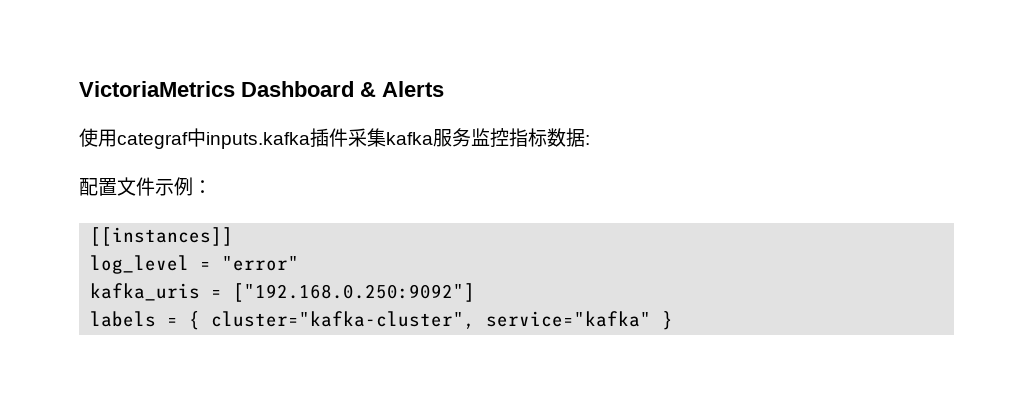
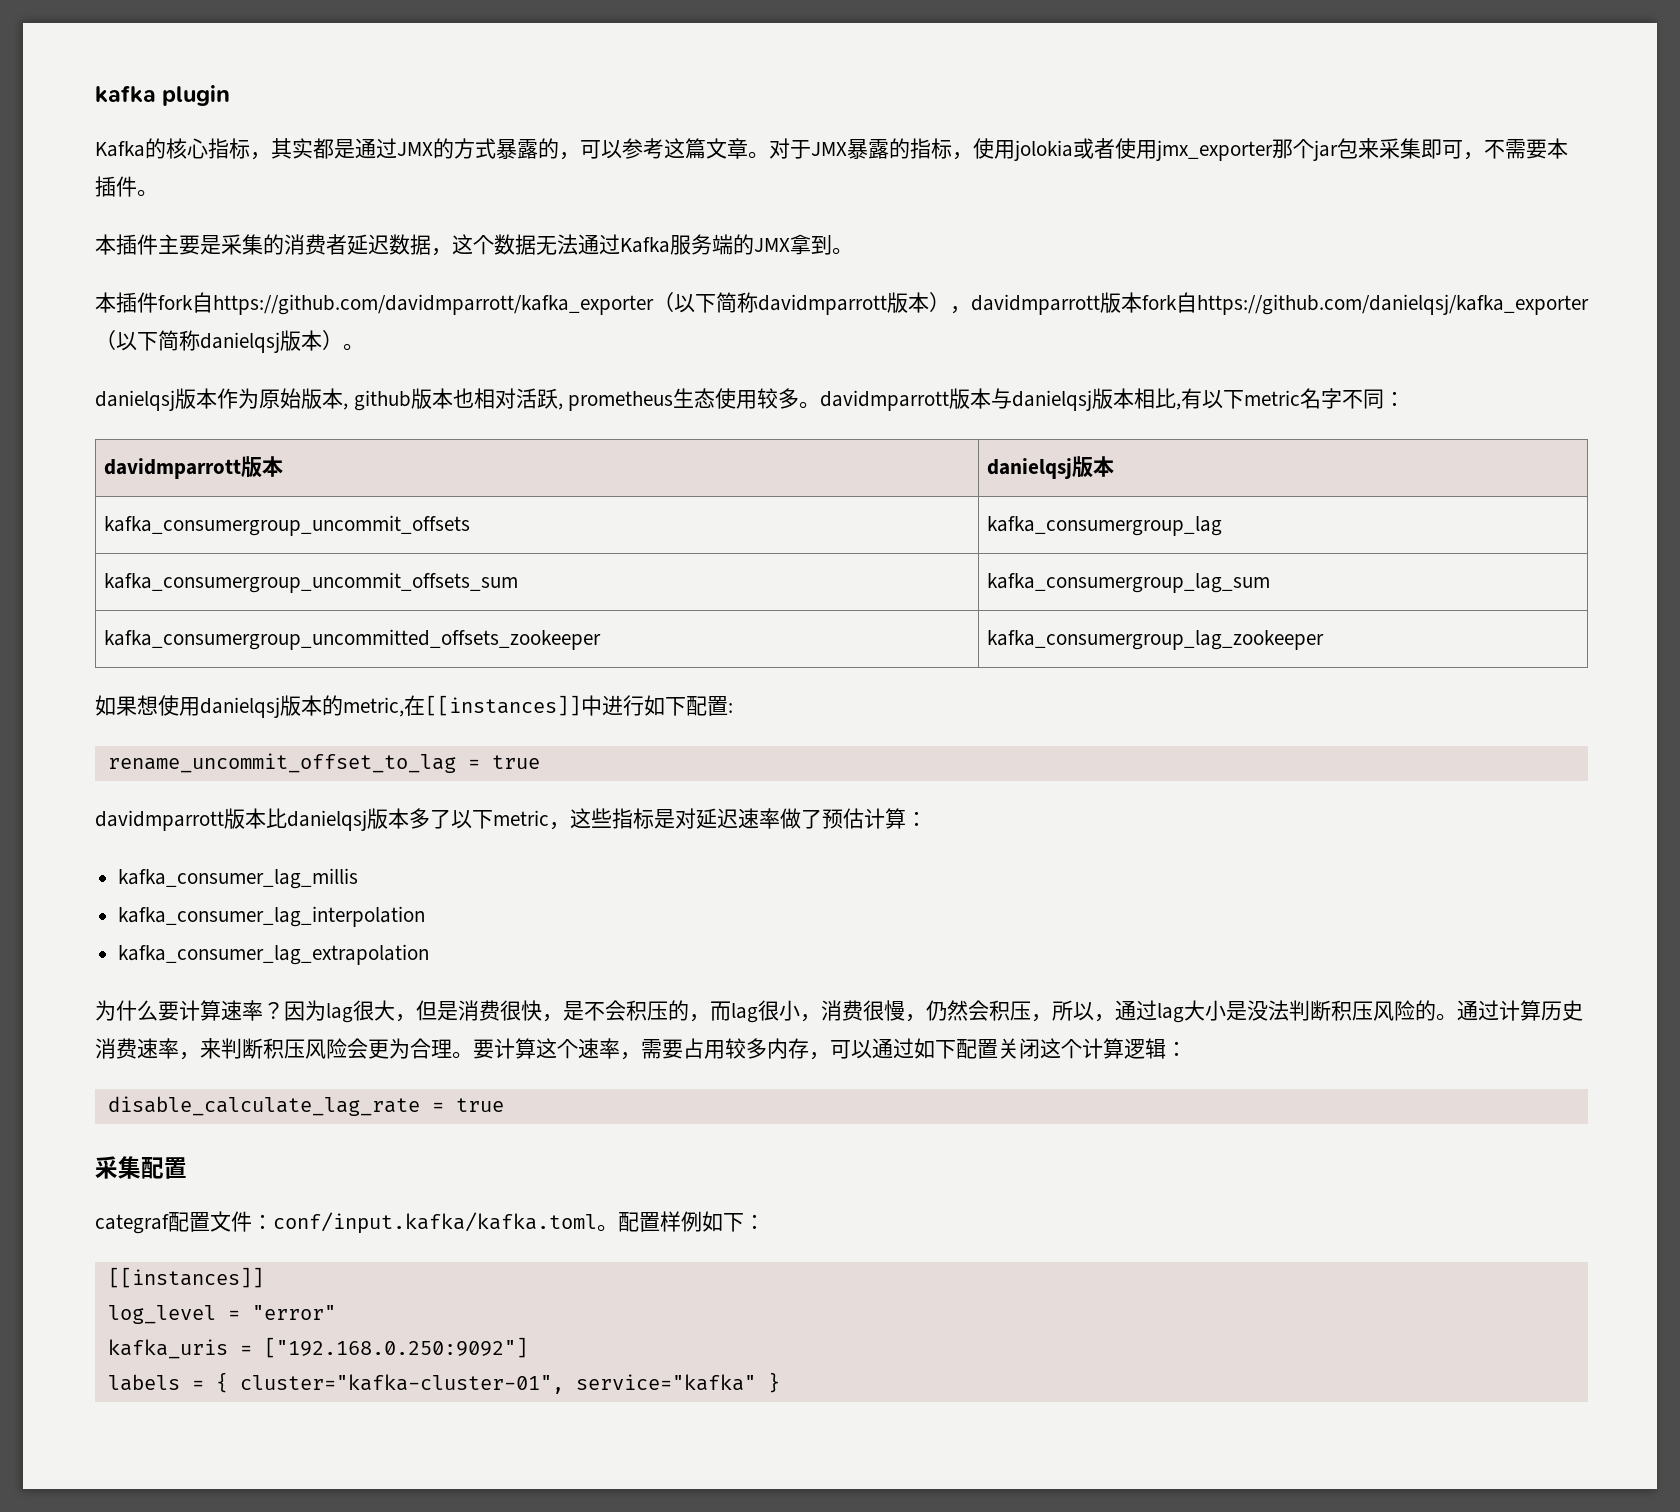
[79,81,444,97] [79,128,590,149] [79,177,193,196] VictoriaMetrics Dashboard & Alerts // 使用categraf中inputs.kafka插件采集kafka服务监控指标数据: // 配置文件示例 -> [95,85,231,106] [95,138,1568,161] [95,176,158,197] [95,234,853,256] [95,292,1589,315] [95,330,364,353] [95,388,1406,411] [103,456,283,479] [986,456,1114,479] [103,515,470,536] [986,516,1222,536] [103,572,518,593] [986,573,1270,593] [103,629,601,650] [986,630,1324,650] [95,695,733,718] [107,753,540,773] [95,808,927,831] [118,868,359,889] [118,906,426,927] [118,944,430,965] [95,1000,1583,1023] [95,1038,1187,1060] [107,1096,504,1116] [95,1156,187,1179] [95,1211,744,1234] kafka plugin // Kafka的核心指标，其实都是通过JMX的方式暴露的，可以参考这篇文章。对于JMX暴露的指标，使用jolokia或者使用jmx_exporter那个jar包来采集即可，不需要本插件。 // 本插件主要是采集的消费者延迟数据，这个数据无法通过Kafka服务端的JMX拿到。 // 本插件fork自https://github.com/davidmparrott/kafka_exporter（以下简称davidmparrott版本），davidmparrott版本fork自https://github.com/danielqsj/kafka_exporter（以下简称danielqsj版本）。 // danielqsj版本作为原始版本, github版本也相对活跃, prometheus生态使用较多。davidmparrott版本与danielqsj版本相比,有以下metric名字不同： // davidmparrott版本 | danielqsj版本 // kafka_consumergroup_uncommit_offsets | kafka_consumergroup_lag // kafka_consumergroup_uncommit_offsets_sum | kafka_consumergroup_lag_sum // kafka_consumergroup_uncommitted_offsets_zookeeper | kafka_consumergroup_lag_zookeeper // 如果想使用danielqsj版本的metric,在[[instances]]中进行如下配置: // rename_uncommit_offset_to_lag = true // davidmparrott版本比danielqsj版本多了以下metric，这些指标是对延迟速率做了预估计算： // kafka_consumer_lag_millis // kafka_consumer_lag_interpolation // kafka_consumer_lag_extrapolation // 为什么要计算速率？因为lag很大，但是消费很快，是不会积压的，而lag很小，消费很慢，仍然会积压，所以，通过lag大小是没法判断积压风险的。通过计算历史消费速率，来判断积压风险会更为合理。要计算这个速率，需要占用较多内存，可以通过如下配置关闭这个计算逻辑： // disable_calculate_lag_rate = true // 采集配置 // categraf配置文件：conf/input.kafka/kafka.toml。配置样例如下
[211,311,476,329] cluster="kafka-cluster", -> [239,1374,564,1394] cluster="kafka-cluster-01",

